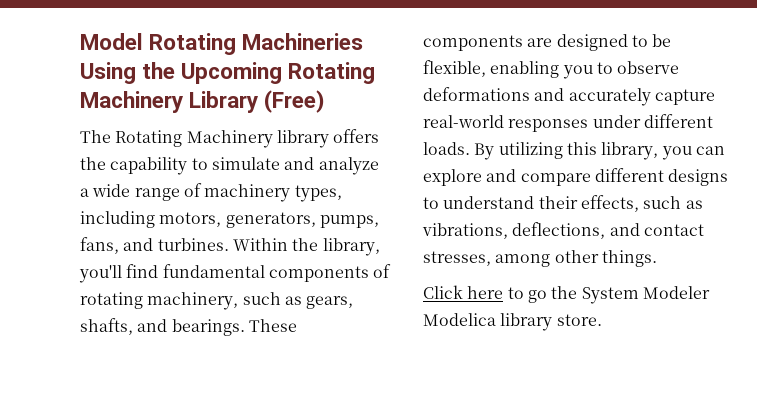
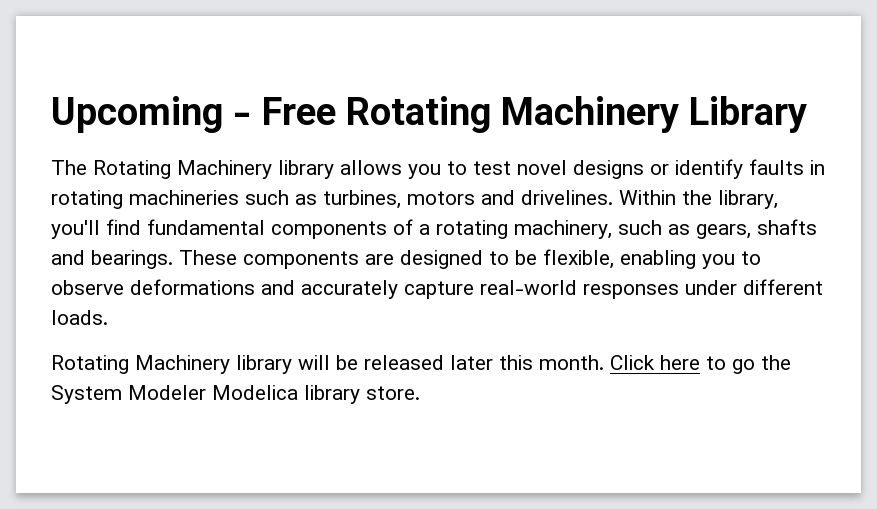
[80,33,364,55] [80,62,283,84] Model Rotating Machineries Using the Upcoming -> [51,96,336,133] Upcoming - Free
[264,90,326,113] (Free) -> (808, 114) none
[333,129,380,143] [80,157,379,175] [80,183,342,202] [80,211,379,228] [80,237,229,254] offers the capability to simulate and analyze a wide range of machinery types, including motors, generators, pumps, fans, and turbines. -> [340,159,825,179] [51,190,613,209] allows you to test novel designs or identify faults in rotating machineries such as turbines, motors and drivelines.
(392, 271) none -> [419,224,430,235] a
[80,318,133,335] shafts, -> [757,219,817,235] shafts
[474,142,725,160] [423,168,729,186] [423,195,703,212] [422,222,704,239] [423,250,657,267] By utilizing this library, you can explore and compare different designs to understand their effects, such as vibrations, deflections, and contact stresses, among other things. // -> [51,355,604,374] // Rotating Machinery library will be released later this month.

